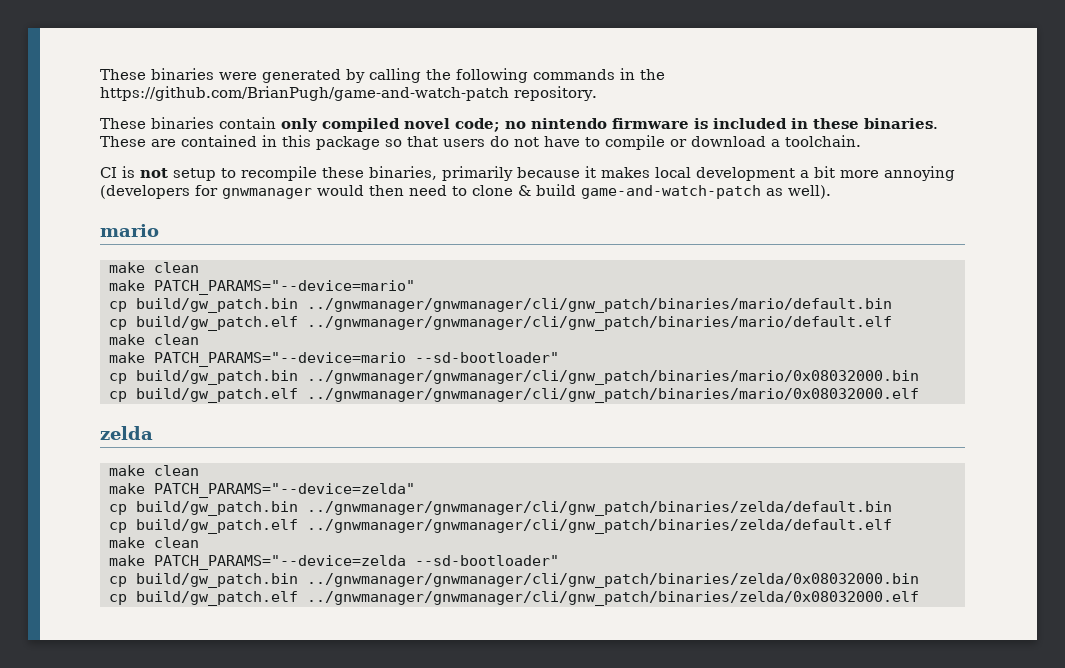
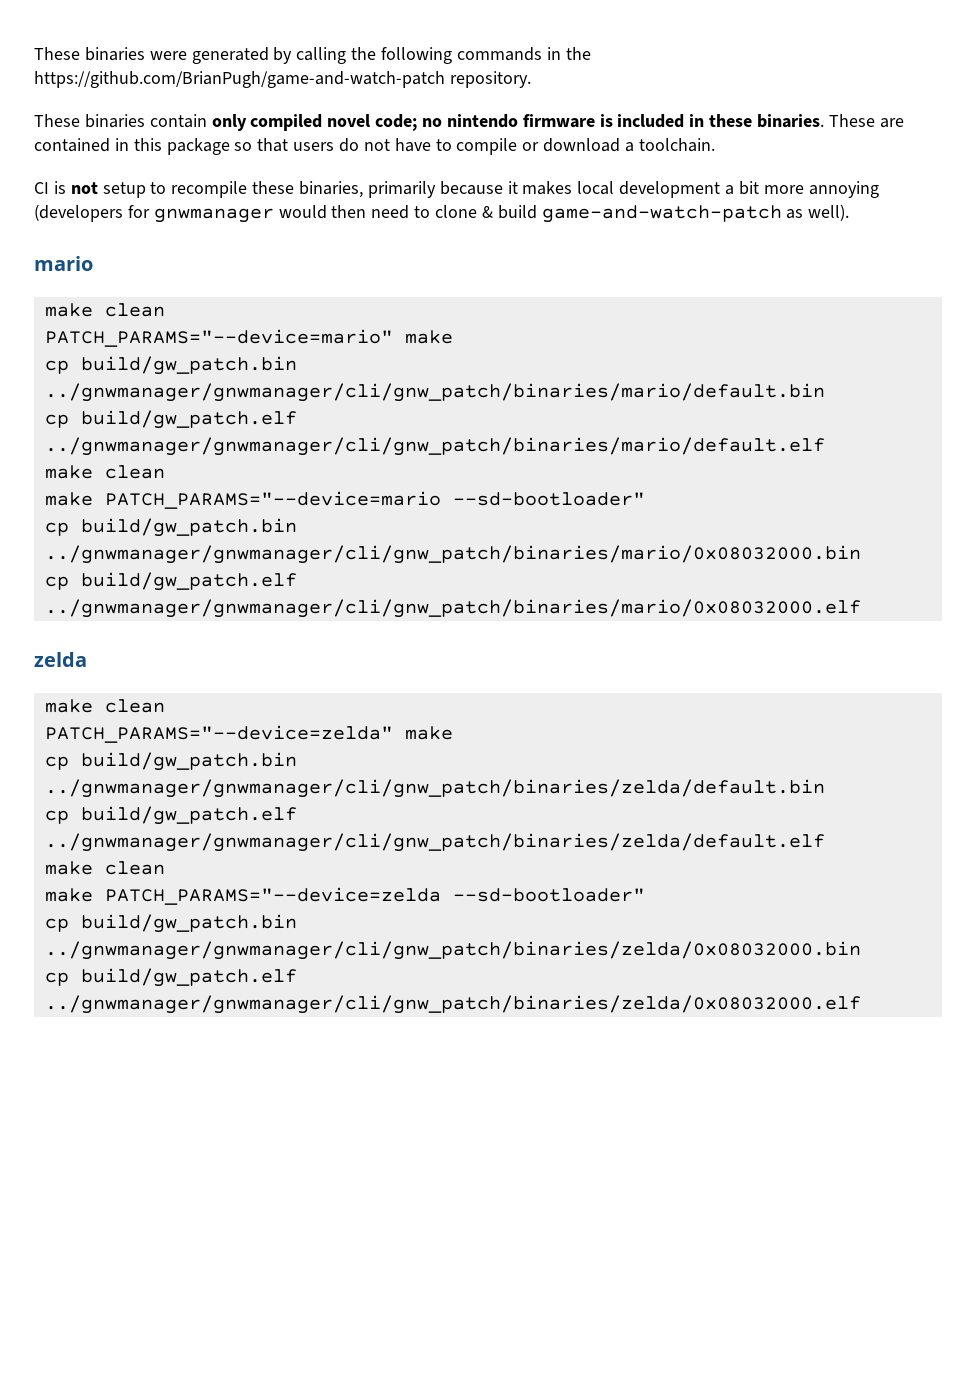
[108,280,415,295] make PATCH_PARAMS="--device=mario" -> [44,329,453,347] PATCH_PARAMS="--device=mario" make
[108,483,415,498] make PATCH_PARAMS="--device=zelda" -> [44,725,453,743] PATCH_PARAMS="--device=zelda" make

